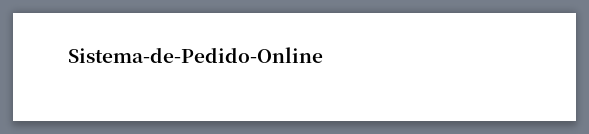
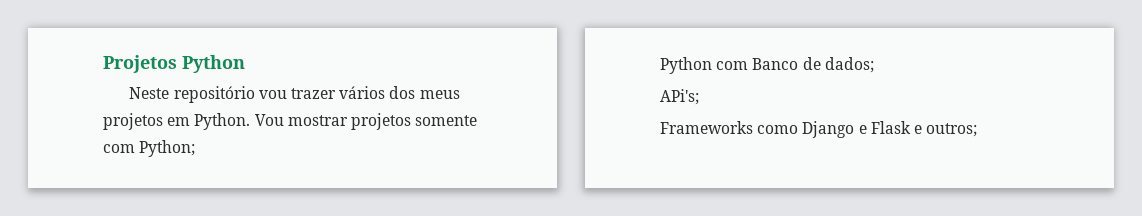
[68,47,323,63] Sistema-de-Pedido-Online -> [103,55,245,73] [129,86,460,103] [103,113,478,130] [103,140,196,157] [660,57,874,74] [660,89,699,105] [660,121,978,138] Projetos Python // Neste repositório vou trazer vários dos meus projetos em Python. Vou mostrar projetos somente com Python; // Python com Banco de dados; // APi's; // Frameworks como Django e Flask e outros;

